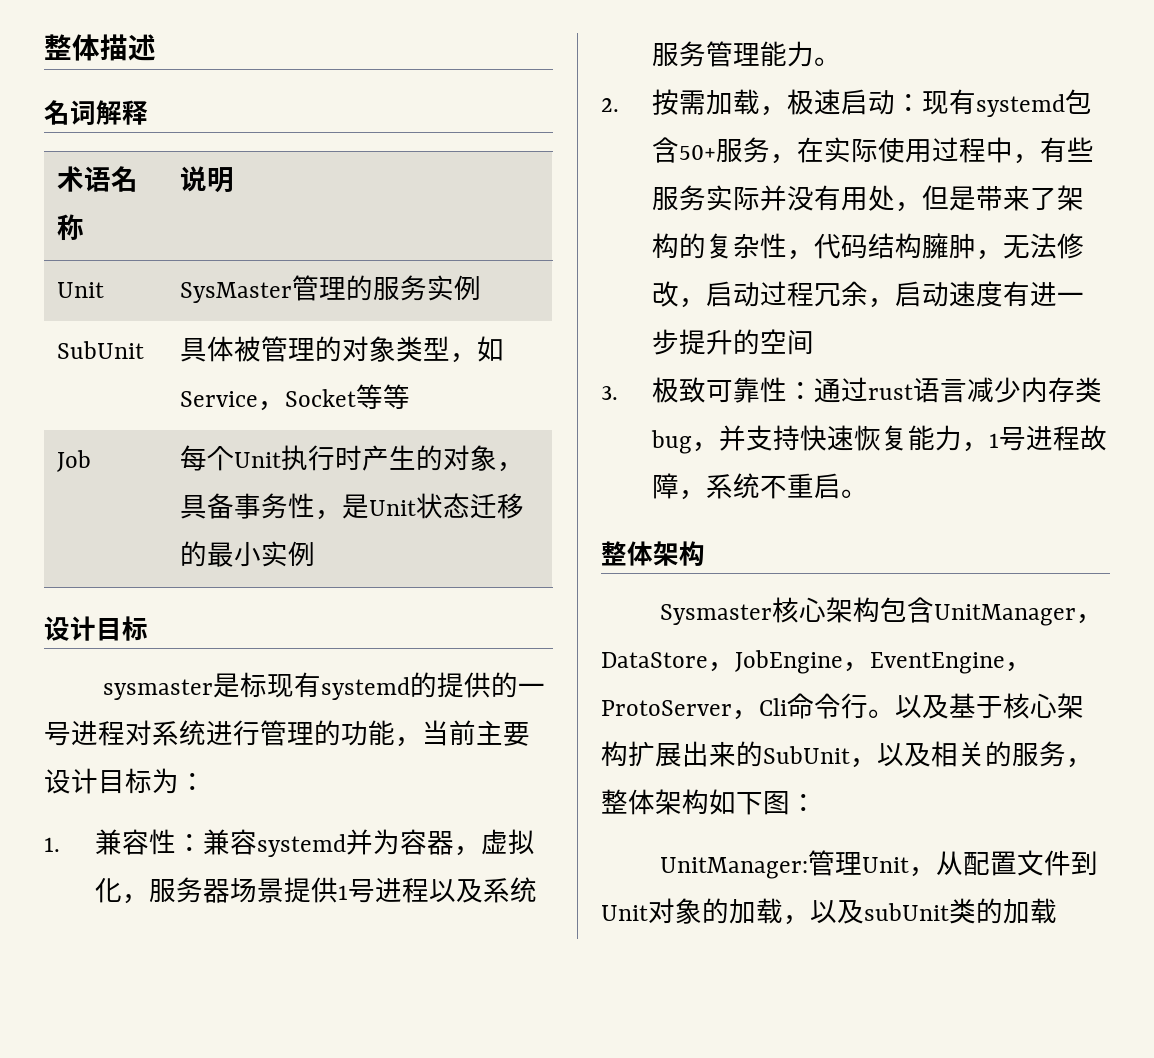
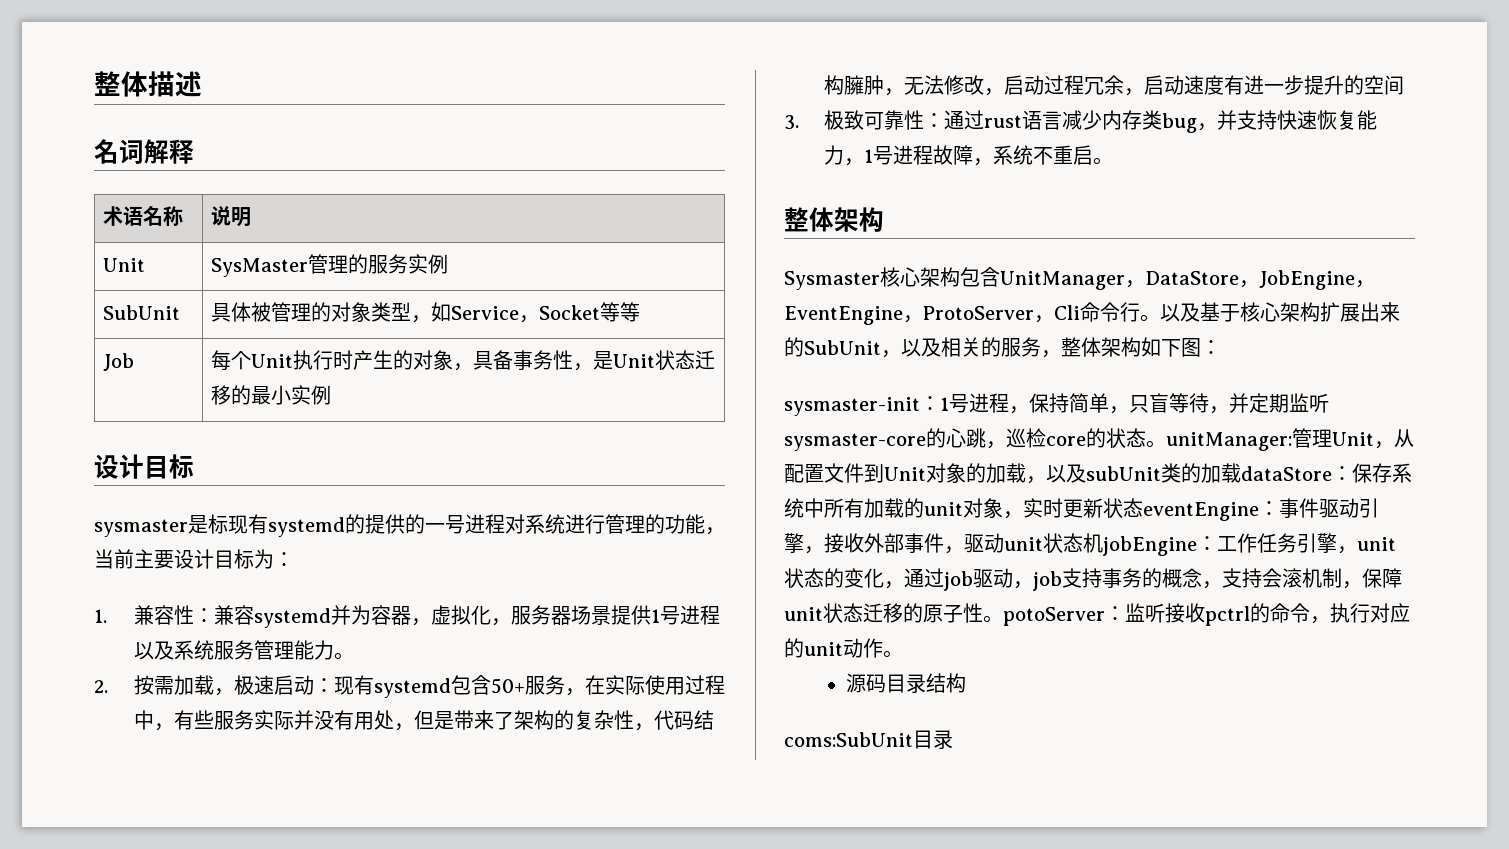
[660,857,809,879] UnitManager: -> [784,393,1329,416] [784,428,1292,451] sysmaster-init：1号进程，保持简单，只盲等待，并定期监听sysmaster-core的心跳，巡检core的状态。unitManager:
(1057, 911) none -> [1241,463,1412,483] [784,498,1379,521] [784,533,1396,556] [784,568,1402,591] [784,603,1410,626] [784,638,903,658] [845,673,966,693] [784,730,953,749] dataStore：保存系统中所有加载的unit对象，实时更新状态eventEngine：事件驱动引擎，接收外部事件，驱动unit状态机jobEngine：工作任务引擎，unit状态的变化，通过job驱动，job支持事务的概念，支持会滚机制，保障unit状态迁移的原子性。potoServer：监听接收pctrl的命令，执行对应的unit动作。 // 源码目录结构 // coms:SubUnit目录

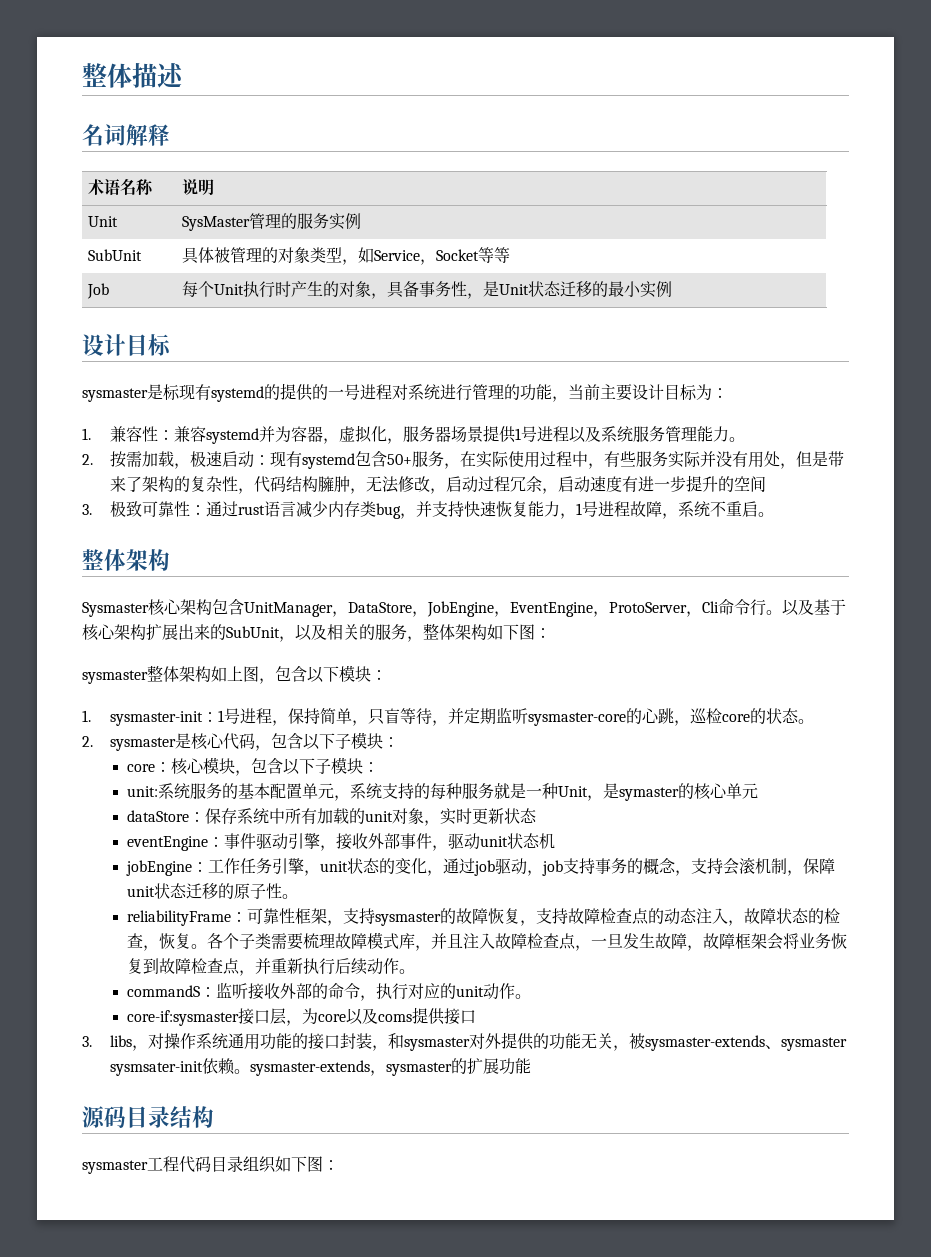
(1221, 347) none -> [82,665,387,684] [82,710,91,722] sysmaster整体架构如上图，包含以下模块： // 1.
[1166,428,1414,451] [784,463,1241,484] unitManager:管理Unit，从配置文件到Unit对象的加载，以及subUnit类的加载 -> [82,732,399,751] [127,757,380,776] [127,783,759,801] // 2. sysmaster是核心代码，包含以下子模块： // core：核心模块，包含以下子模块： // unit:系统服务的基本配置单元，系统支持的每种服务就是一种Unit，是symaster的核心单元 //
(1143, 507) none -> (538, 815) //
(1103, 543) none -> (556, 841) //
[1003,607,1105,626] potoServer -> [127,908,841,926] [127,932,848,951] [127,958,416,976] [127,985,201,997] // reliabilityFrame：可靠性框架，支持sysmaster的故障恢复，支持故障检查点的动态注入，故障状态的检查，恢复。各个子类需要梳理故障模式库，并且注入故障检查点，一旦发生故障，故障框架会将业务恢复到故障检查点，并重新执行后续动作。 // commandS
[1205,606,1250,626] pctrl -> [280,983,313,999] 外部
[845,673,966,693] [784,730,953,749] 源码目录结构 // coms:SubUnit目录 -> [127,1007,477,1026] [82,1032,847,1051] [109,1058,531,1076] [82,1106,214,1128] [82,1156,339,1174] core-if:sysmaster接口层，为core以及coms提供接口 // 3. libs，对操作系统通用功能的接口封装，和sysmaster对外提供的功能无关，被sysmaster-extends、sysmaster sysmsater-init依赖。sysmaster-extends，sysmaster的扩展功能 // 源码目录结构 // sysmaster工程代码目录组织如下图：

